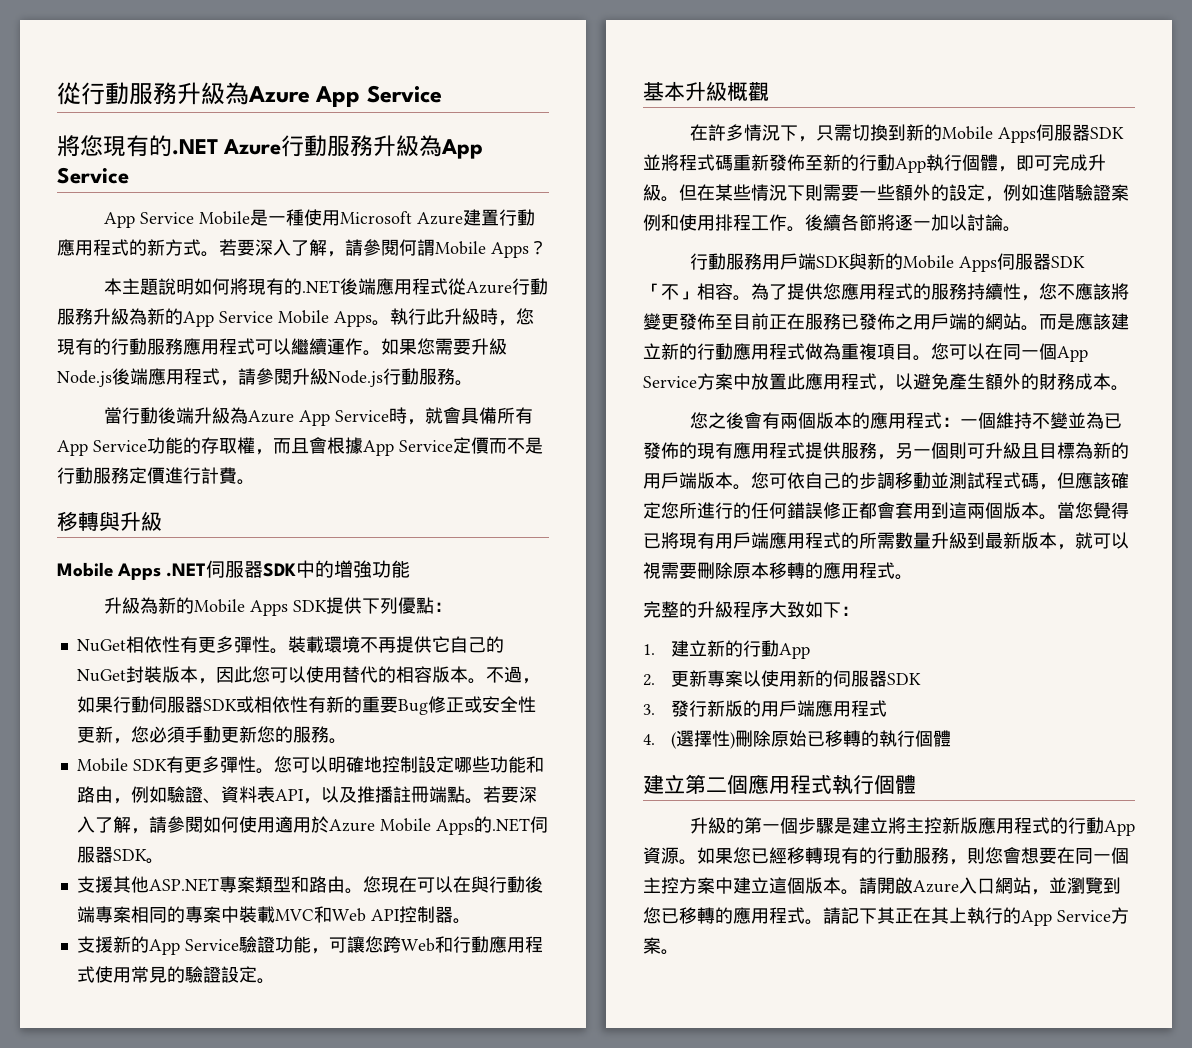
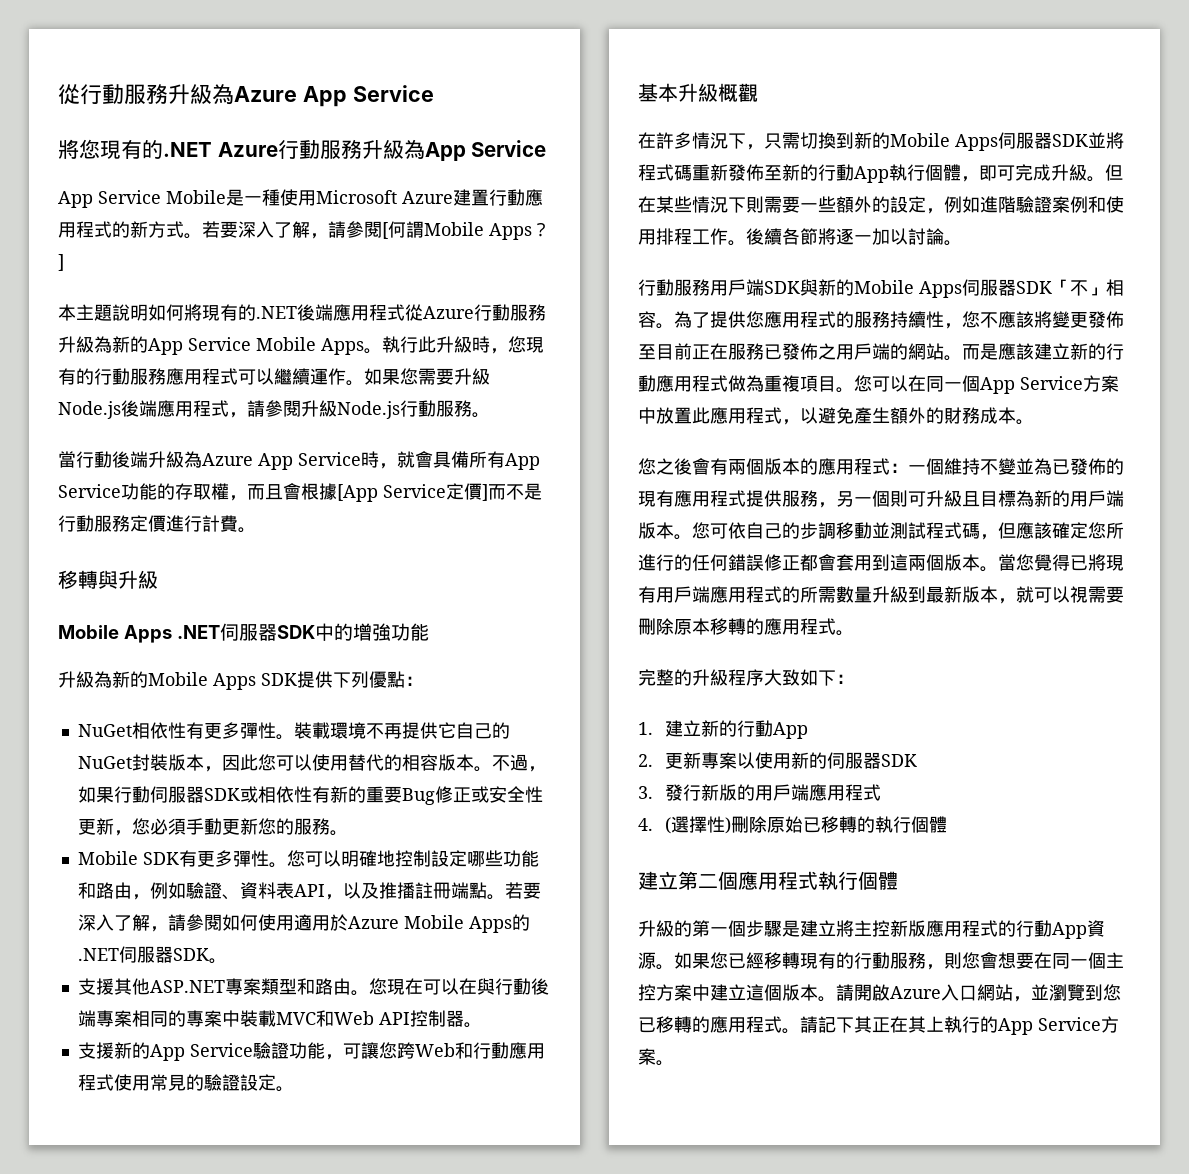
(399, 247) none -> [382,222,388,239] [
(547, 247) none -> [58,254,64,271] ]
[363,440,394,456] App -> [337,484,378,502] [App
(489, 445) none -> [482,484,488,501] ]

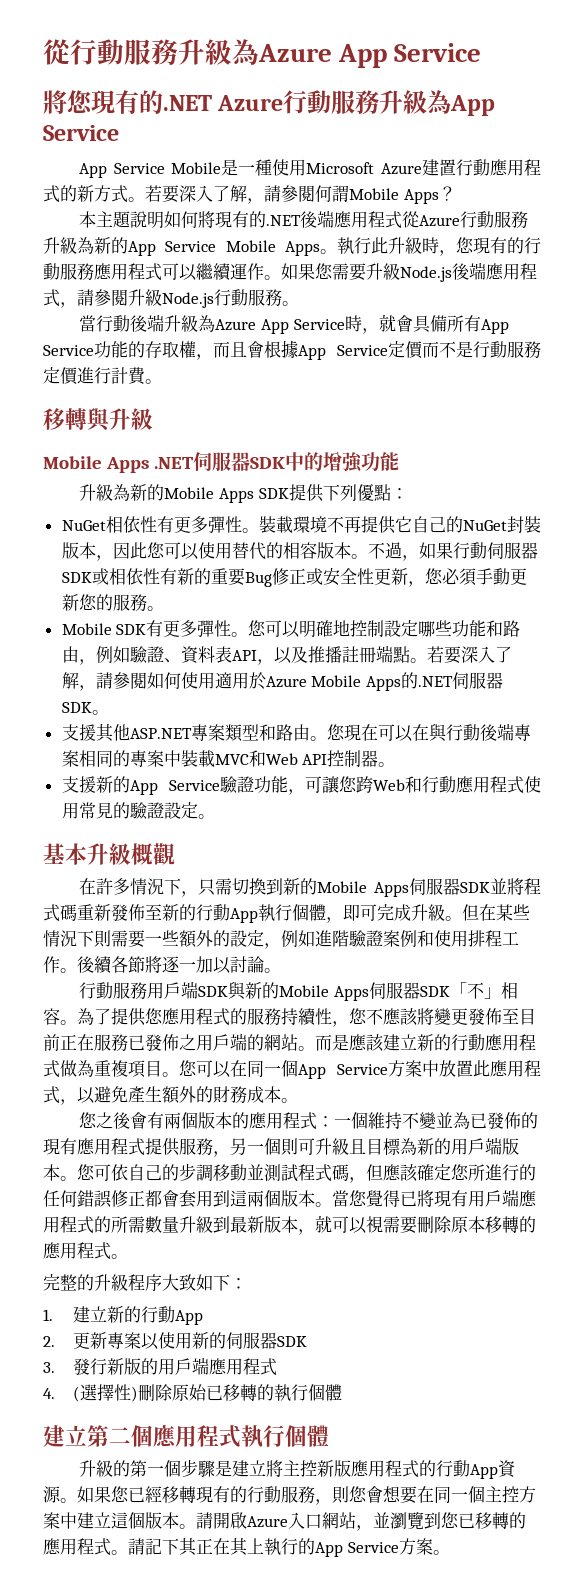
[382,222,388,239] [ -> (315, 193) none
[58,254,64,271] ] -> (456, 193) none
[337,484,378,502] [App -> [298,345,326,360] App
[482,484,488,501] ] -> (424, 350) none

